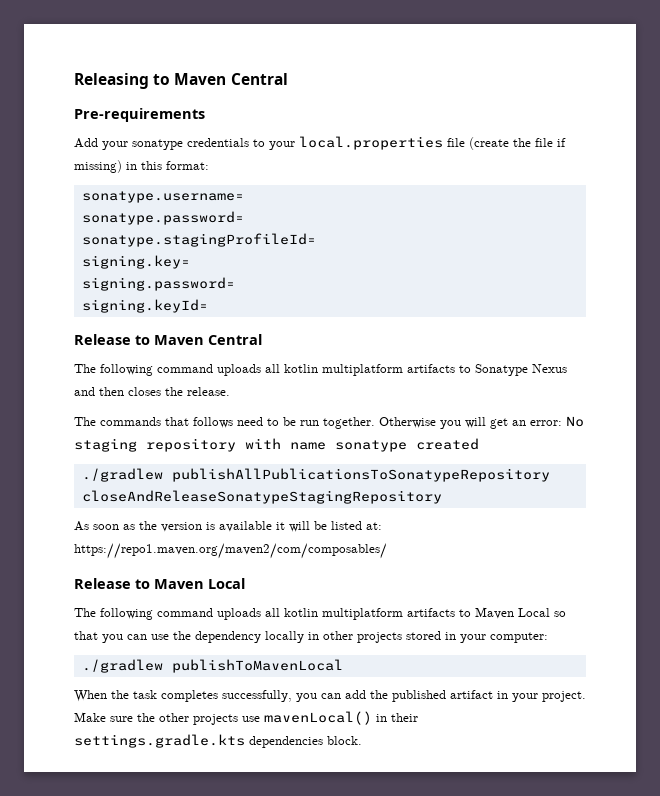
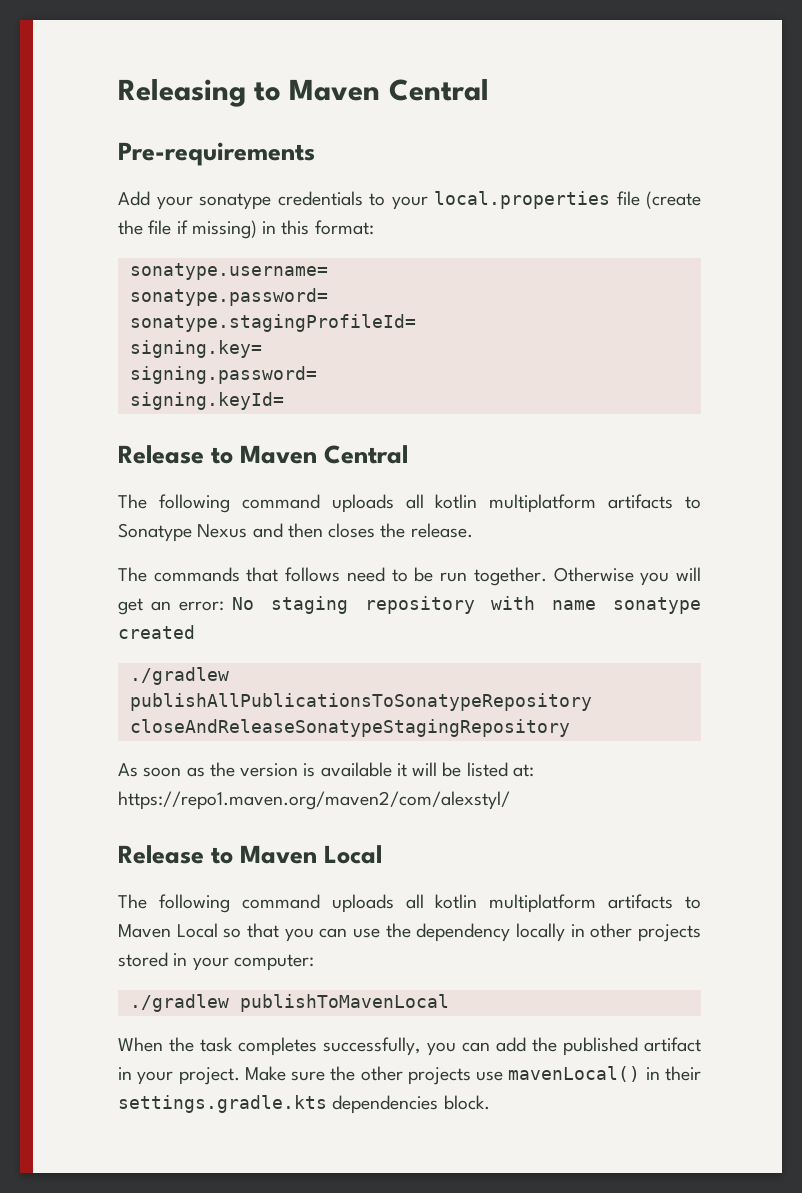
[74,543,387,559] https://repo1.maven.org/maven2/com/composables/ -> [118,791,510,810] https://repo1.maven.org/maven2/com/alexstyl/

